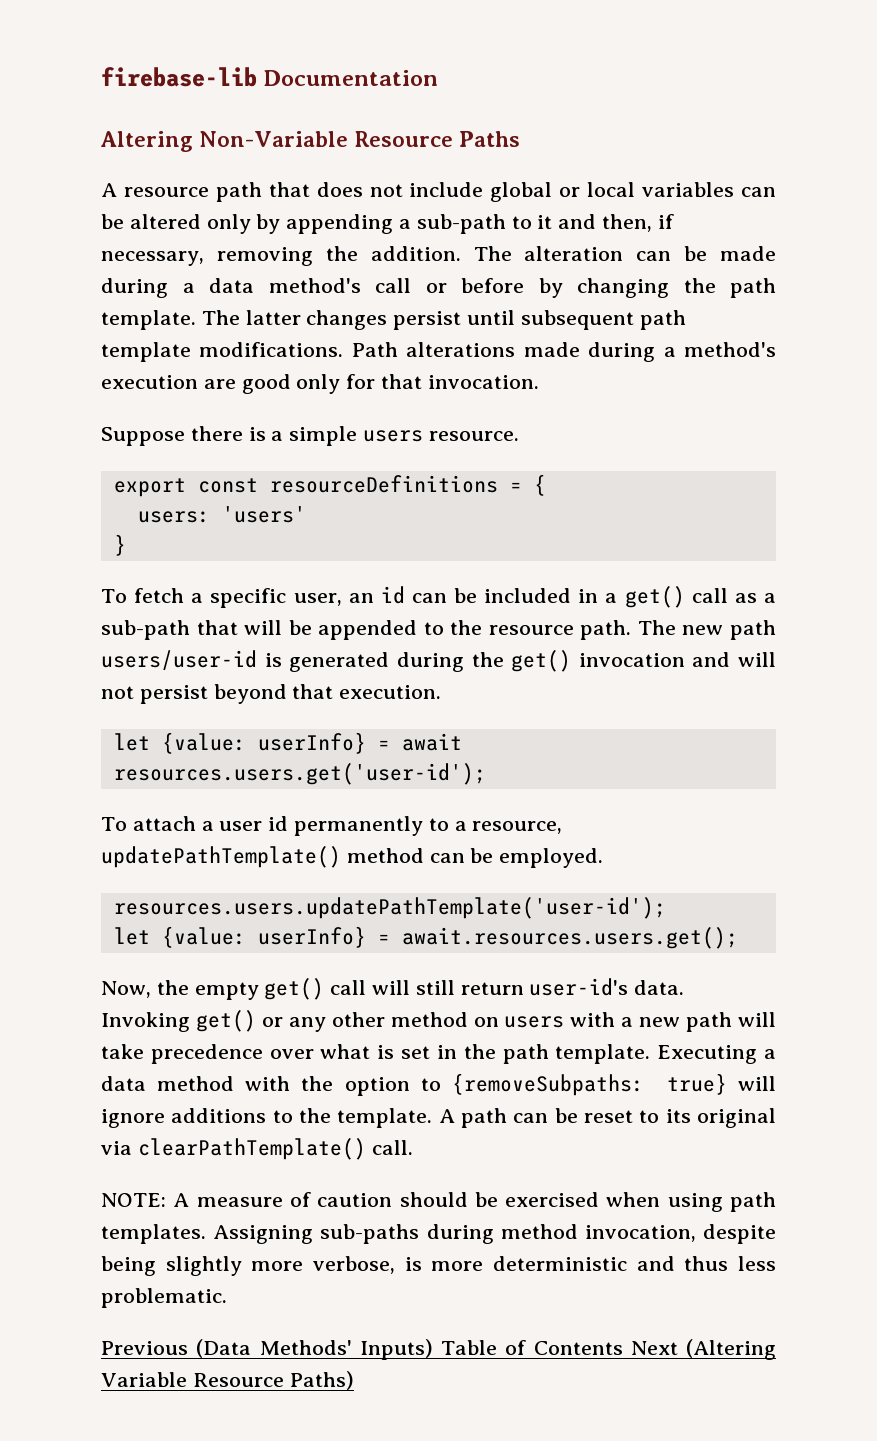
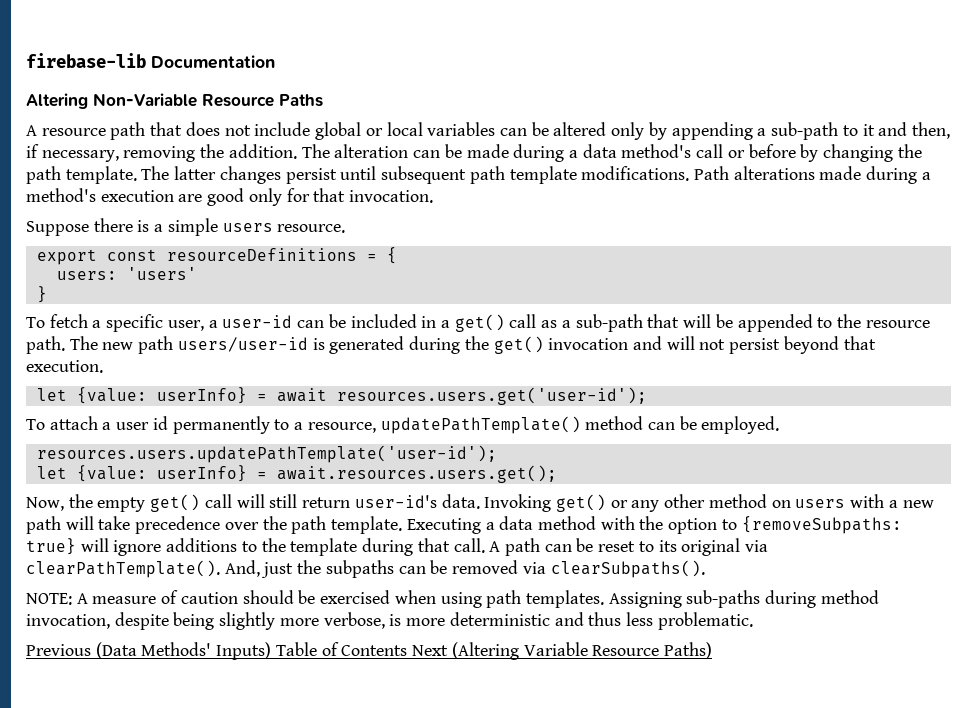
[348,586,405,604] an id -> [208,315,293,328] a user-id
[320,1044,457,1059] what is set in -> (259, 526) none
[337,1108,433,1128] template. -> [290,538,485,556] template during that call.
[137,1138,413,1160] clearPathTemplate() call. -> [26,560,705,578] clearPathTemplate(). And, just the subpaths can be removed via clearSubpaths().

